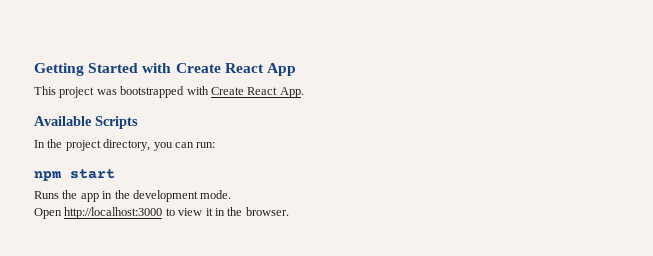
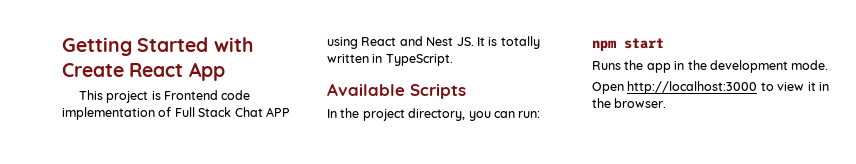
[96,86,304,98] was bootstrapped with Create React App. -> [151,90,251,100] [62,107,290,120] [327,36,540,49] [327,54,453,66] is Frontend code implementation of Full Stack Chat APP using React and Nest JS. It is totally written in TypeScript.

